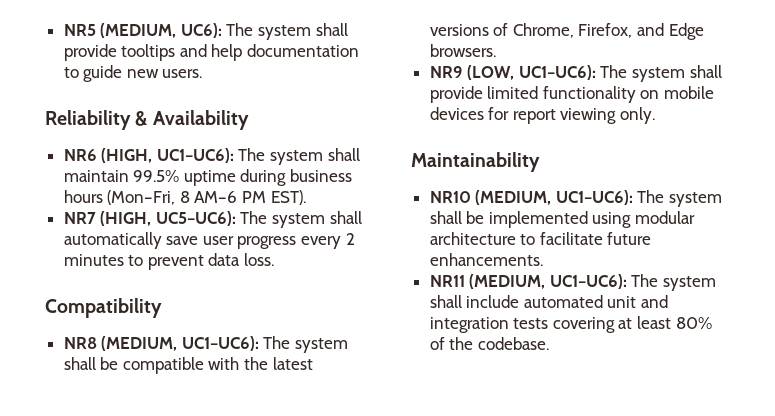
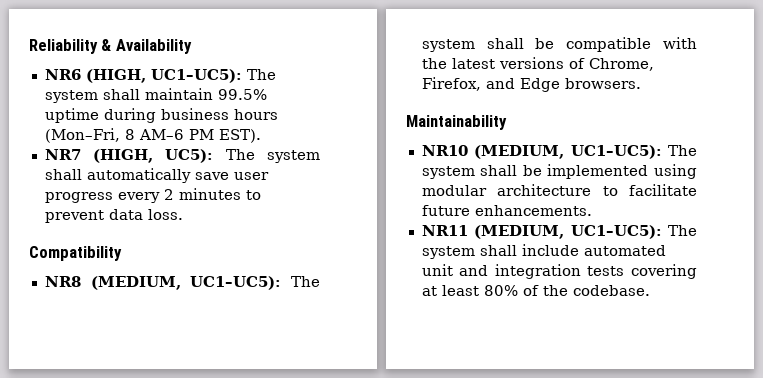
[63,23,348,40] [63,44,360,61] [63,65,203,82] NR5 (MEDIUM, UC6): The system shall provide tooltips and help documentation to guide new users. // -> (29, 46) none
[156,148,234,163] UC1–UC6): -> [150,69,242,83] UC1–UC5):
[155,211,236,226] UC5–UC6): -> [165,149,214,163] UC5):
[181,336,259,351] UC1–UC6): -> [190,276,282,290] UC1–UC5):
[429,65,722,82] [429,86,715,103] [429,107,656,124] // NR9 (LOW, UC1–UC6): The system shall provide limited functionality on mobile devices for report viewing only. -> (641, 83) none
[555,190,633,205] UC1–UC6): -> [570,145,662,159] UC1–UC5):
[549,274,627,289] UC1–UC6): -> [570,225,662,239] UC1–UC5):

